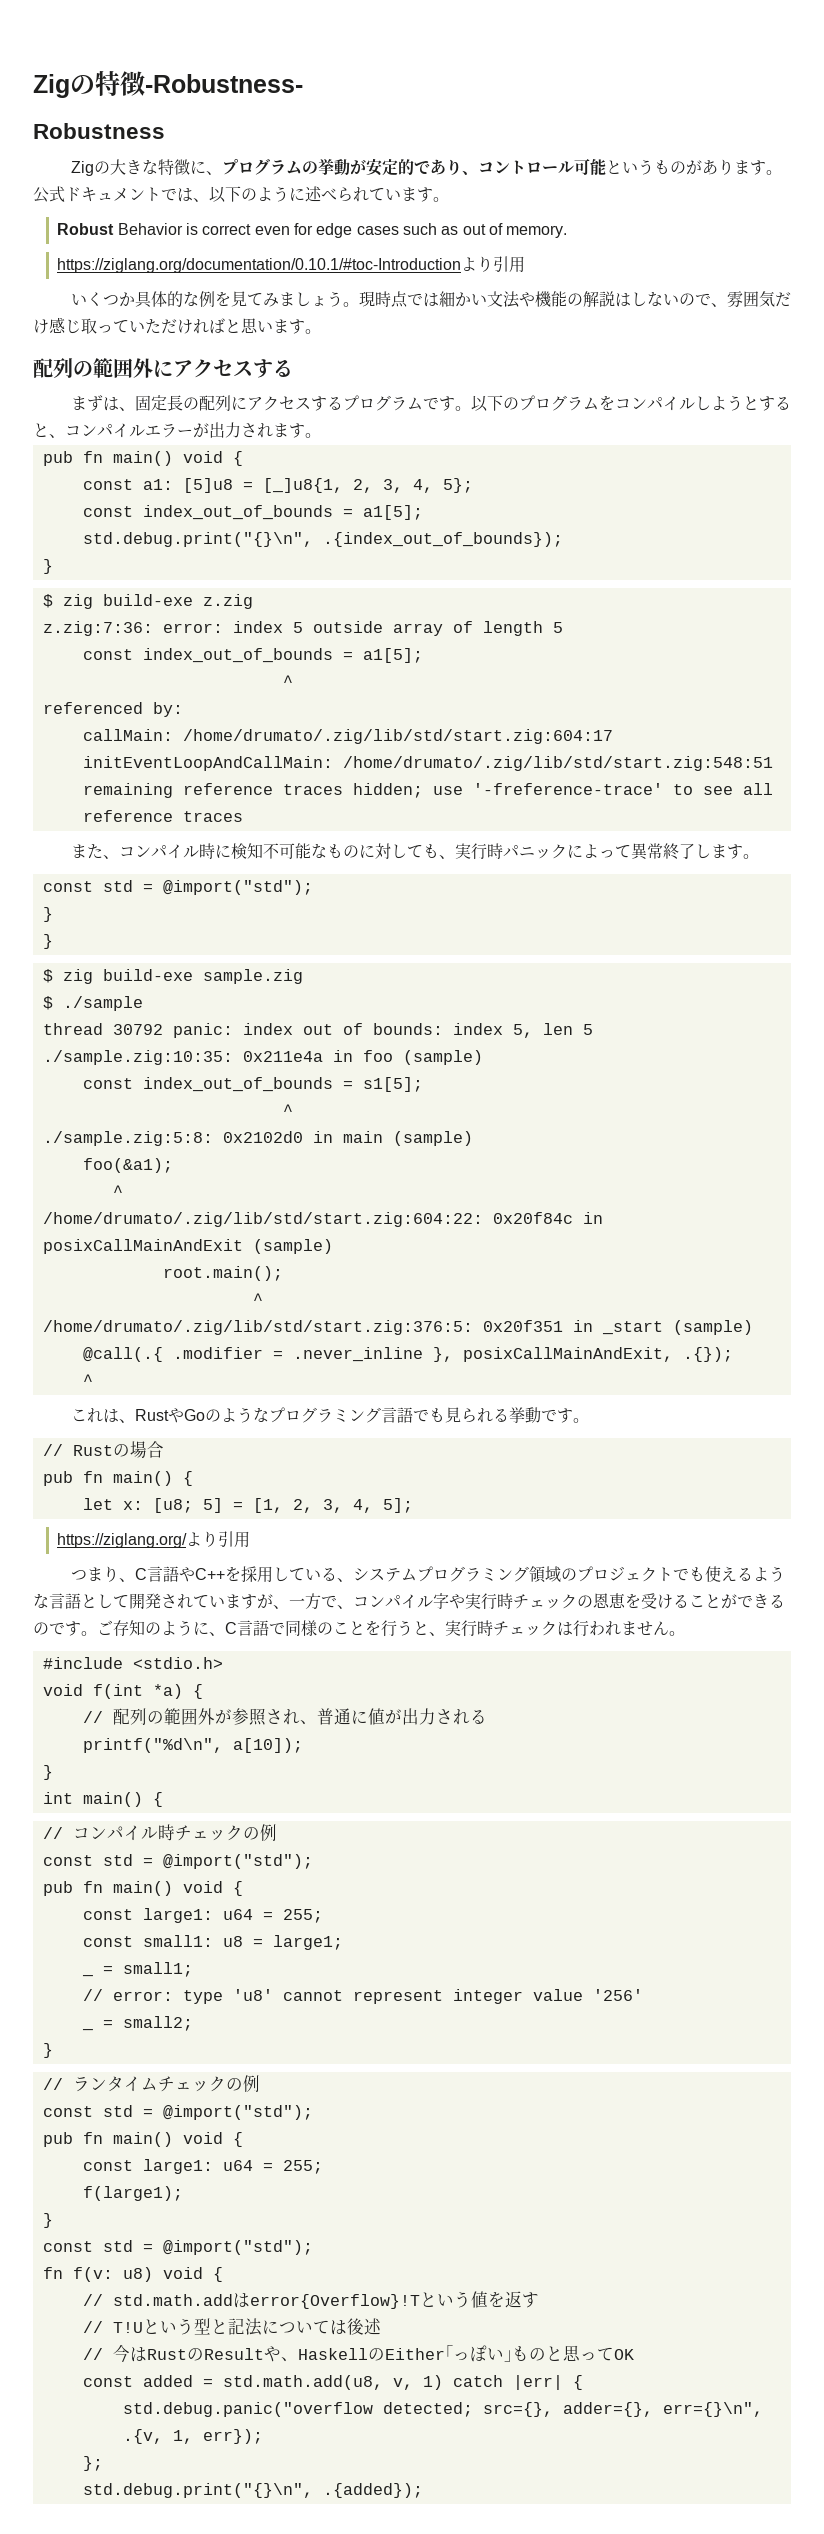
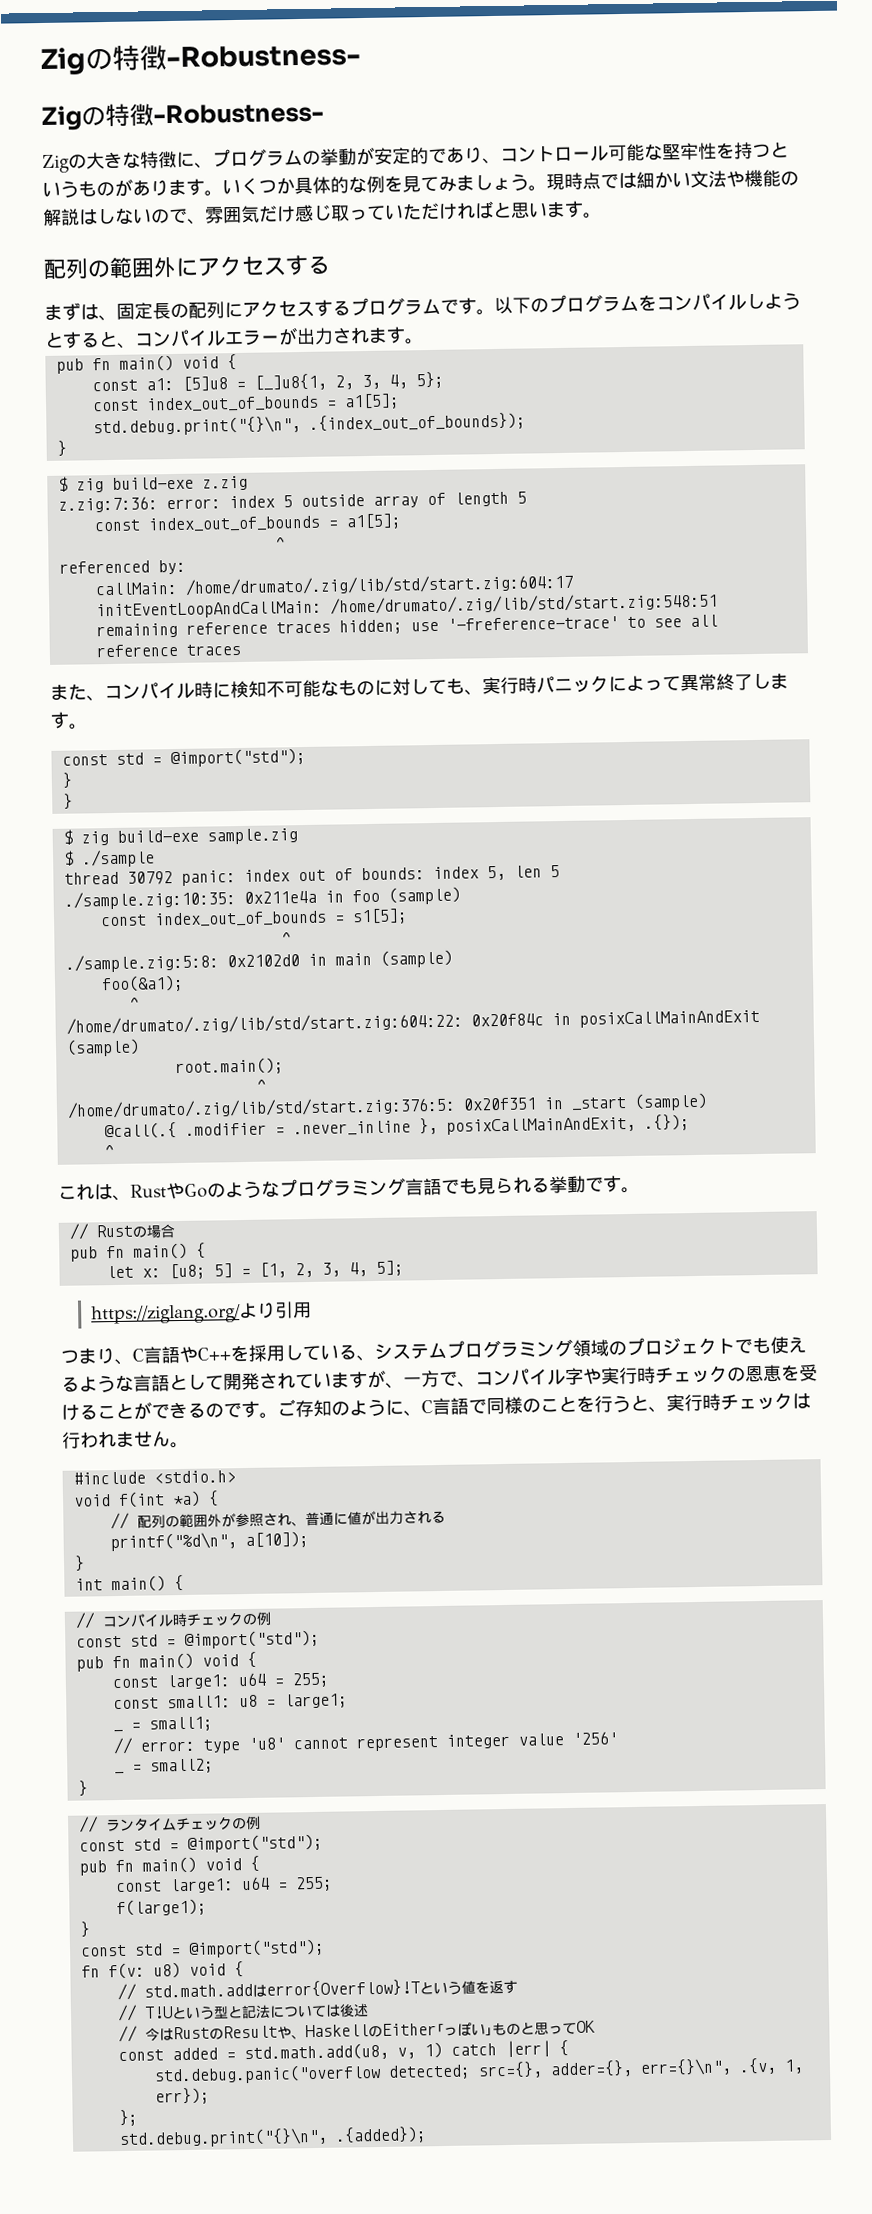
[33,71,303,98] [33,123,165,139] Zigの特徴-Robustness- // Robustness -> [40,44,361,76] [41,102,324,132] Zigの特徴-Robustness- // Zigの特徴-Robustness-
(606, 167) none -> [644,141,771,161] な堅牢性を持つ
[33,186,449,203] [57,223,568,238] [57,256,526,273] 公式ドキュメントでは、以下のように述べられています。 // Robust Behavior is correct even for edge cases such as out of memory. // https://ziglang.org/documentation/0.10.1/#toc-Introductionより引用 // -> (223, 193) none

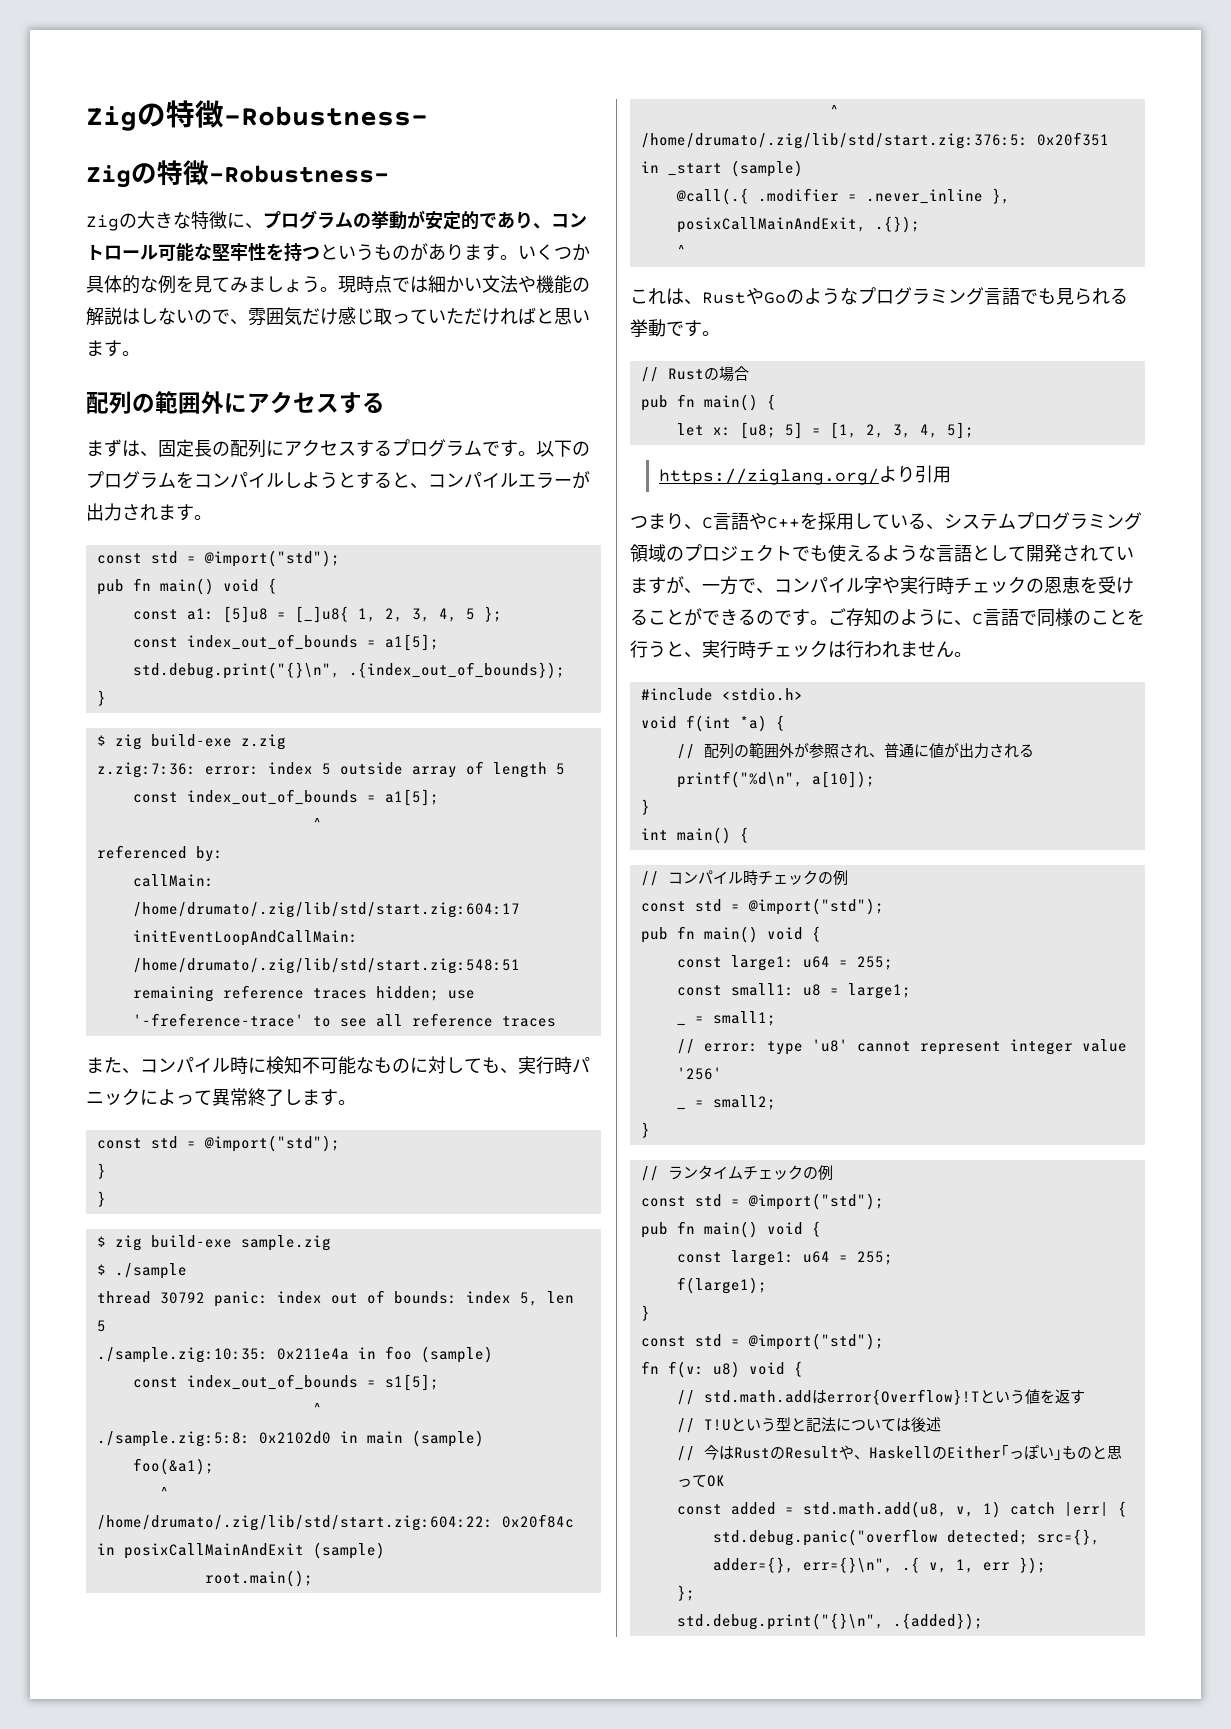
(424, 341) none -> [96,550,340,567] // const std = @import("std");
[253,371,444,391] [_]u8{1, 2, 3, 4, 5}; -> [294,606,502,623] [_]u8{ 1, 2, 3, 4, 5 };
[738,2057,804,2075] [154,2087,210,2105] .{v, 1, err}); -> [901,1557,1046,1574] .{ v, 1, err });

